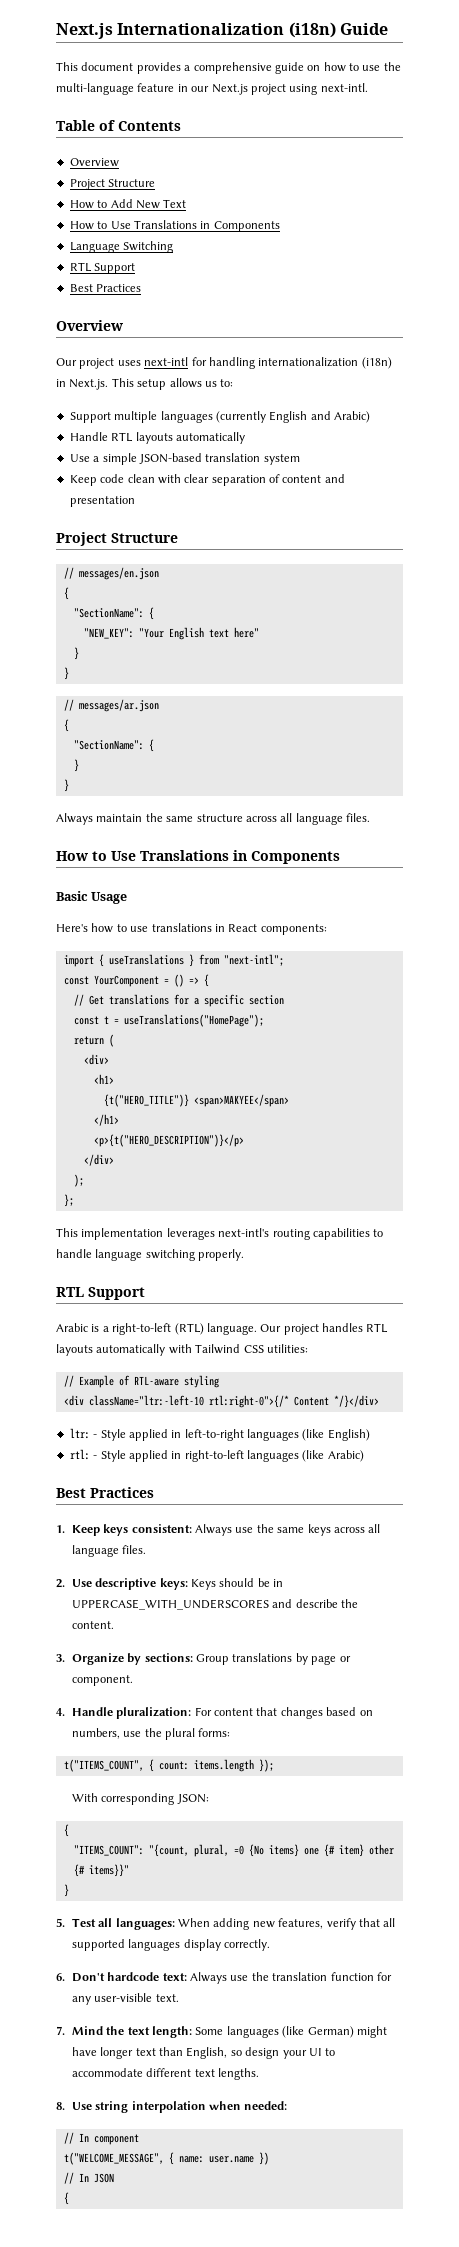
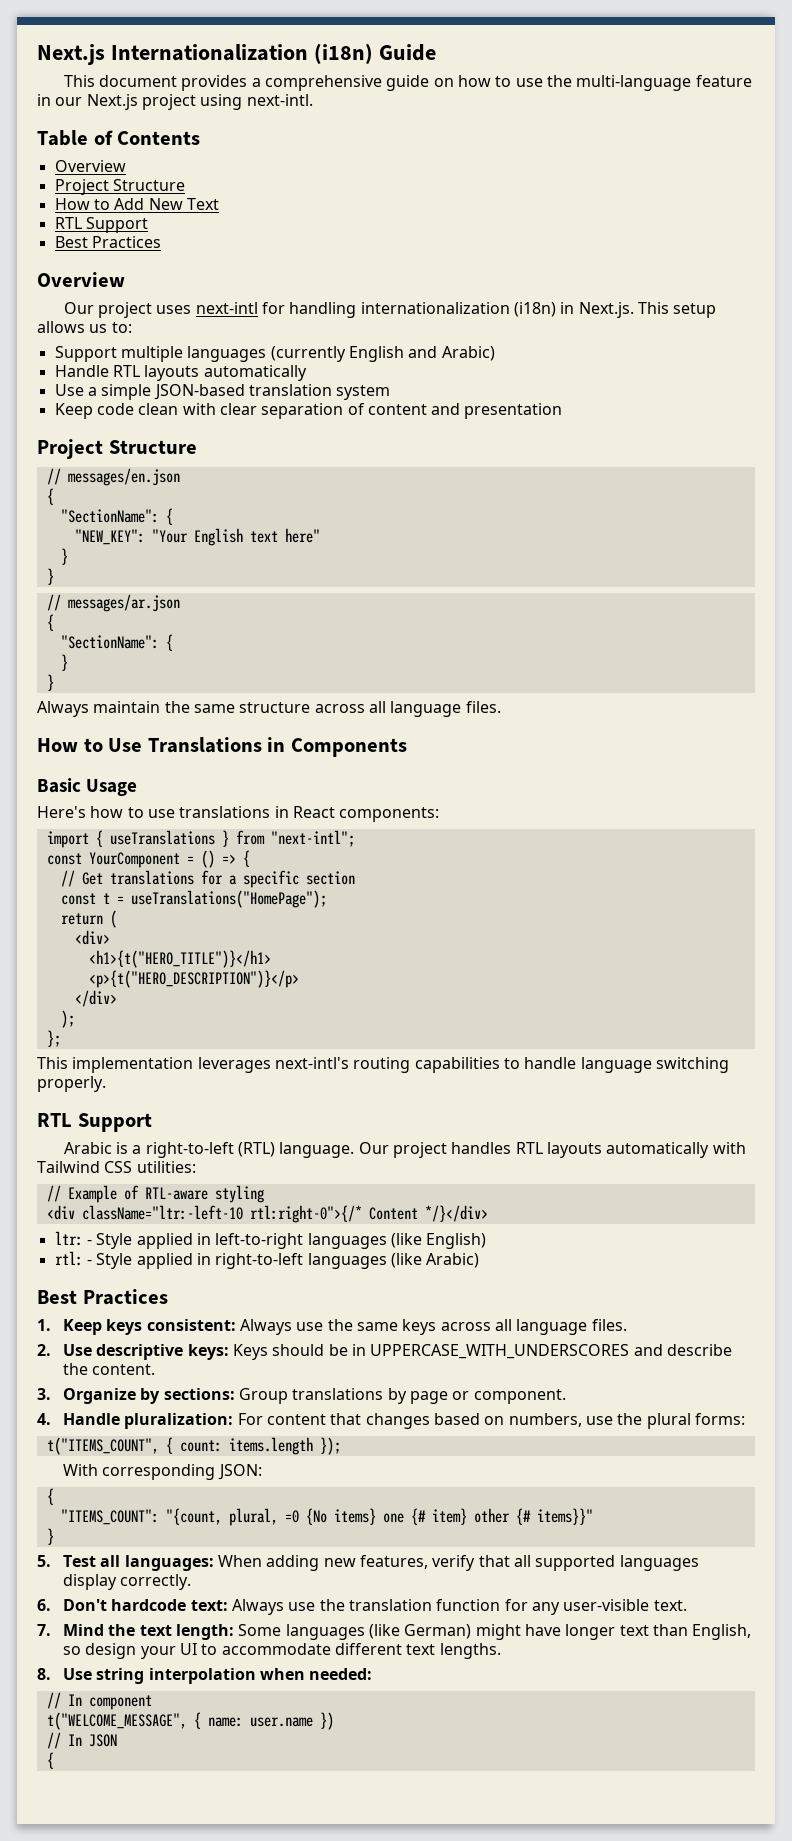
[69,220,280,232] [69,241,174,253] // How to Use Translations in Components // Language Switching -> (219, 204) none
[93,1074,114,1084] [103,1094,289,1107] [93,1114,119,1126] <h1> // {t("HERO_TITLE")} <span>MAKYEE</span> // </h1> -> [88,950,271,968] <h1>{t("HERO_TITLE")}</h1>

